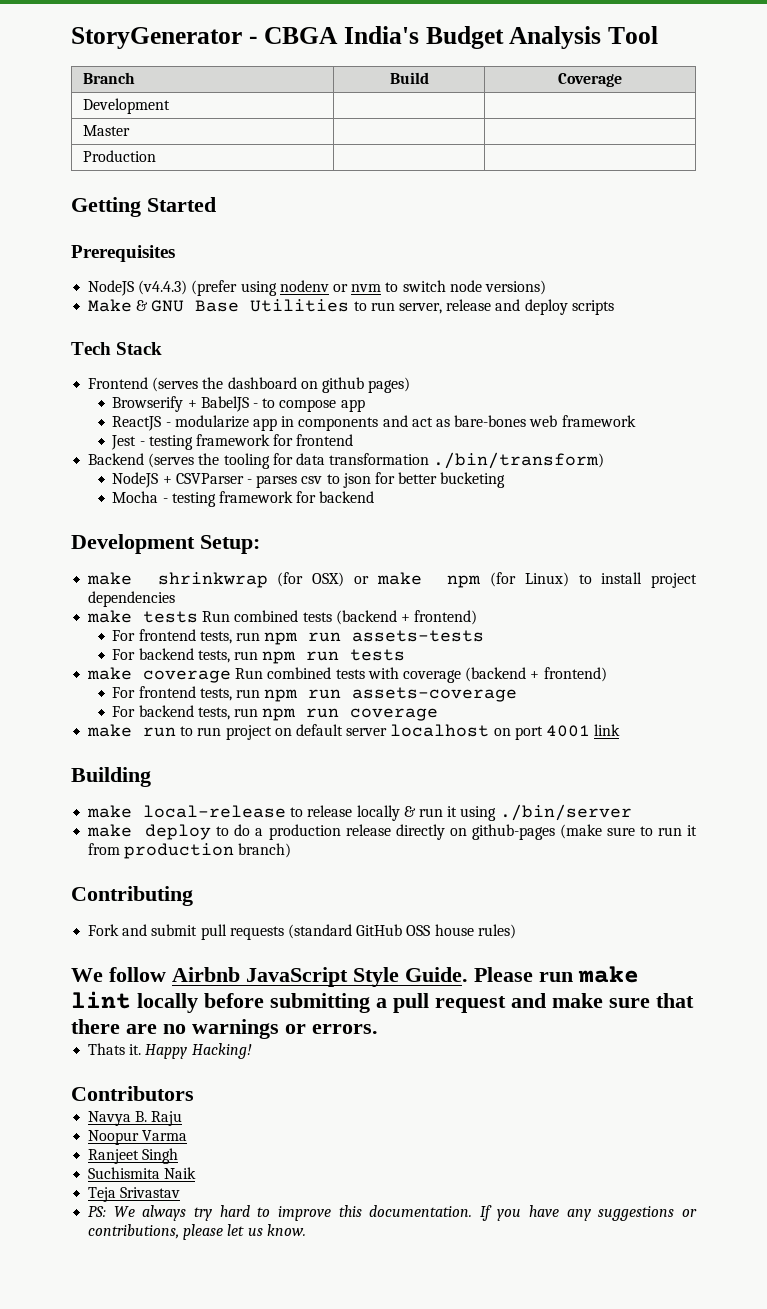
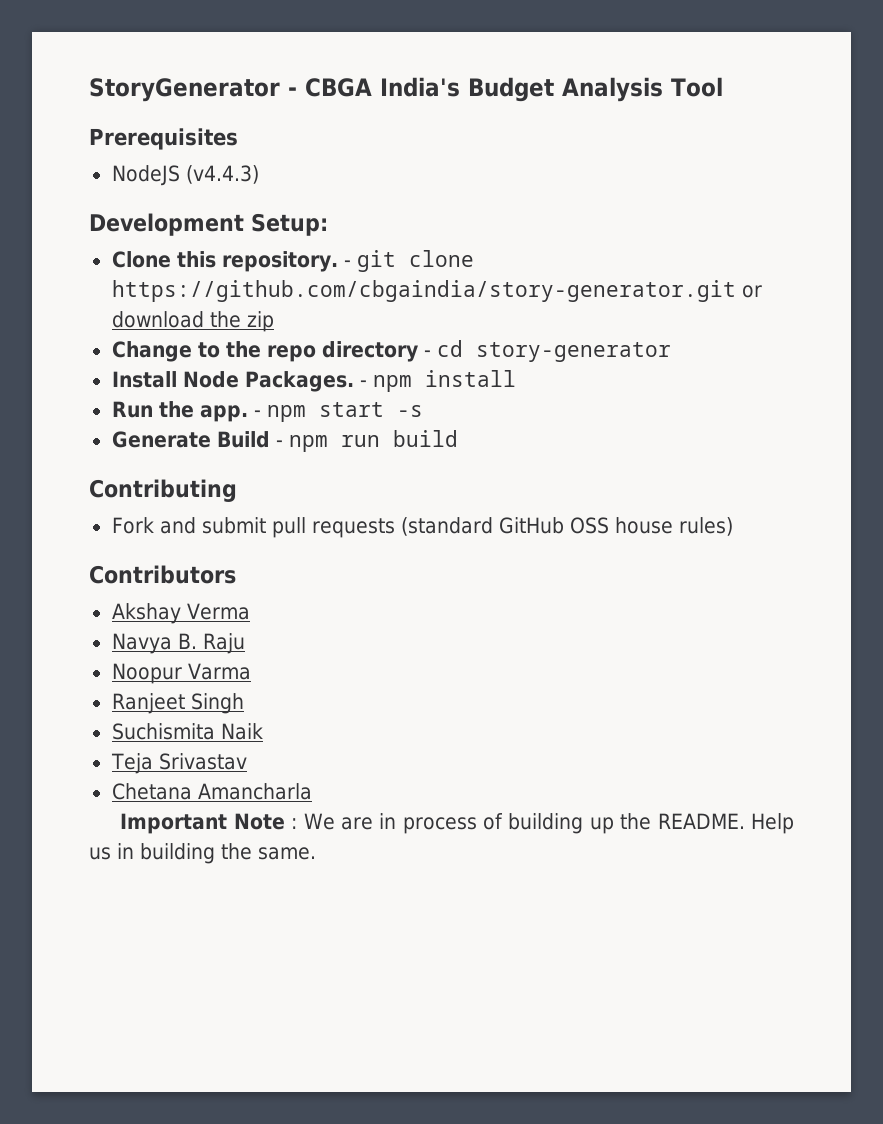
[82,72,135,84] [389,72,429,84] [558,73,622,87] [82,98,170,114] [82,125,130,136] [82,150,156,162] [71,197,216,217] [71,245,175,262] [88,280,546,296] [88,299,614,315] [71,342,163,355] [88,377,411,393] [112,396,365,412] [112,415,636,431] [111,434,354,450] [88,452,605,469] [112,472,506,488] [112,491,375,507] [71,534,260,554] [87,572,698,588] [88,591,176,607] [87,610,478,625] [112,629,485,645] [112,648,406,664] [87,667,607,683] [112,686,518,702] [112,705,439,721] [87,724,621,740] [71,767,151,787] [87,804,632,821] [87,824,697,840] [88,843,292,859] // Branch | Build | Coverage // Development | | // Master | | // Production | | // Getting Started // Prerequisites // NodeJS (v4.4.3) (prefer using nodenv or nvm to switch node versions) // Make & GNU Base Utilities to run server, release and deploy scripts // Tech Stack // Frontend (serves the dashboard on github pages) // Browserify + BabelJS - to compose app // ReactJS - modularize app in components and act as bare-bones web framework // Jest - testing framework for frontend // Backend (serves the tooling for data transformation ./bin/transform) // NodeJS + CSVParser - parses csv to json for better bucketing // Mocha - testing framework for backend // Development Setup: // make shrinkwrap (for OSX) or make npm (for Linux) to install project dependencies // make tests Run combined tests (backend + frontend) // For frontend tests, run npm run assets-tests // For backend tests, run npm run tests // make coverage Run combined tests with coverage (backend + frontend) // For frontend tests, run npm run assets-coverage // For backend tests, run npm run coverage // make run to run project on default server localhost on port 4001 link // Building // make local-release to release locally & run it using ./bin/server // make deploy to do a production release directly on github-pages (make sure to run it from production branch) -> [89,128,238,150] [111,165,259,186] [89,213,328,236] [111,250,474,272] [111,280,762,302] [111,311,274,332] [111,340,671,362] [111,370,516,392] [111,401,423,422] [111,430,458,452] // Prerequisites // NodeJS (v4.4.3) // Development Setup: // Clone this repository. - git clone https://github.com/cbgaindia/story-generator.git or download the zip // Change to the repo directory - cd story-generator // Install Node Packages. - npm install // Run the app. - npm start -s // Generate Build - npm run build
[71,966,639,987] [71,991,694,1013] [71,1019,378,1039] [88,1043,252,1059] [71,1086,194,1101] We follow Airbnb JavaScript Style Guide. Please run make lint locally before submitting a pull request and make sure that there are no warnings or errors. // Thats it. Happy Hacking! // Contributors -> [89,565,236,584] [111,603,250,624] Contributors // Akshay Verma
[88,1205,698,1221] [88,1224,306,1240] PS: We always try hard to improve this documentation. If you have any suggestions or contributions, please let us know. -> [111,783,312,800] [120,813,795,834] [89,843,316,864] Chetana Amancharla // Important Note : We are in process of building up the README. Help us in building the same.

